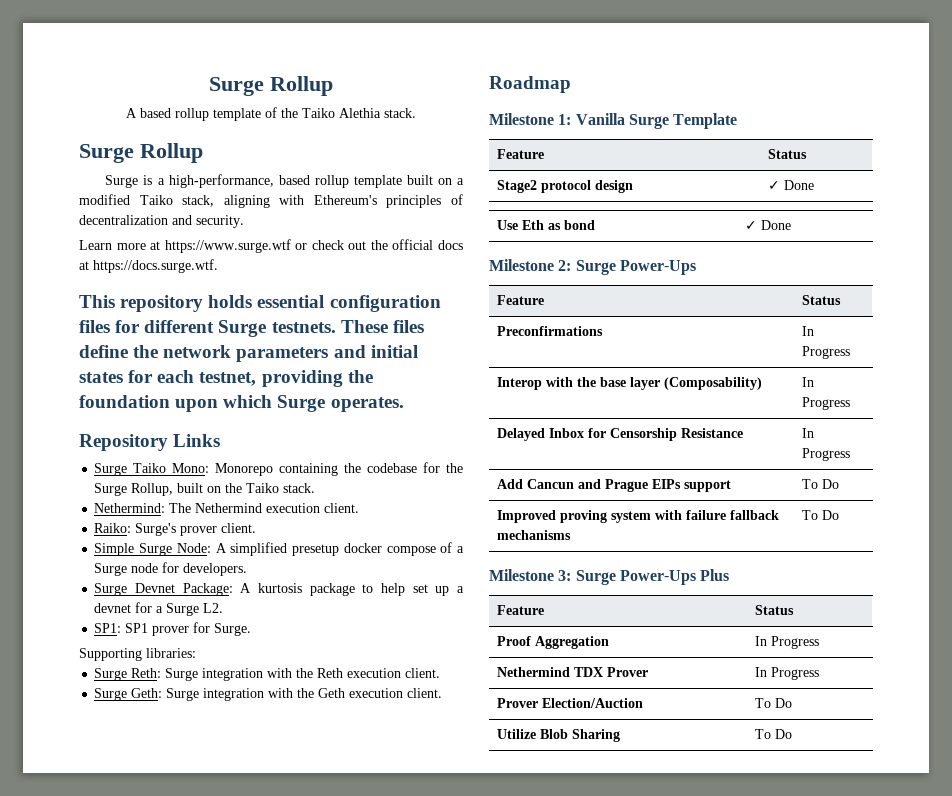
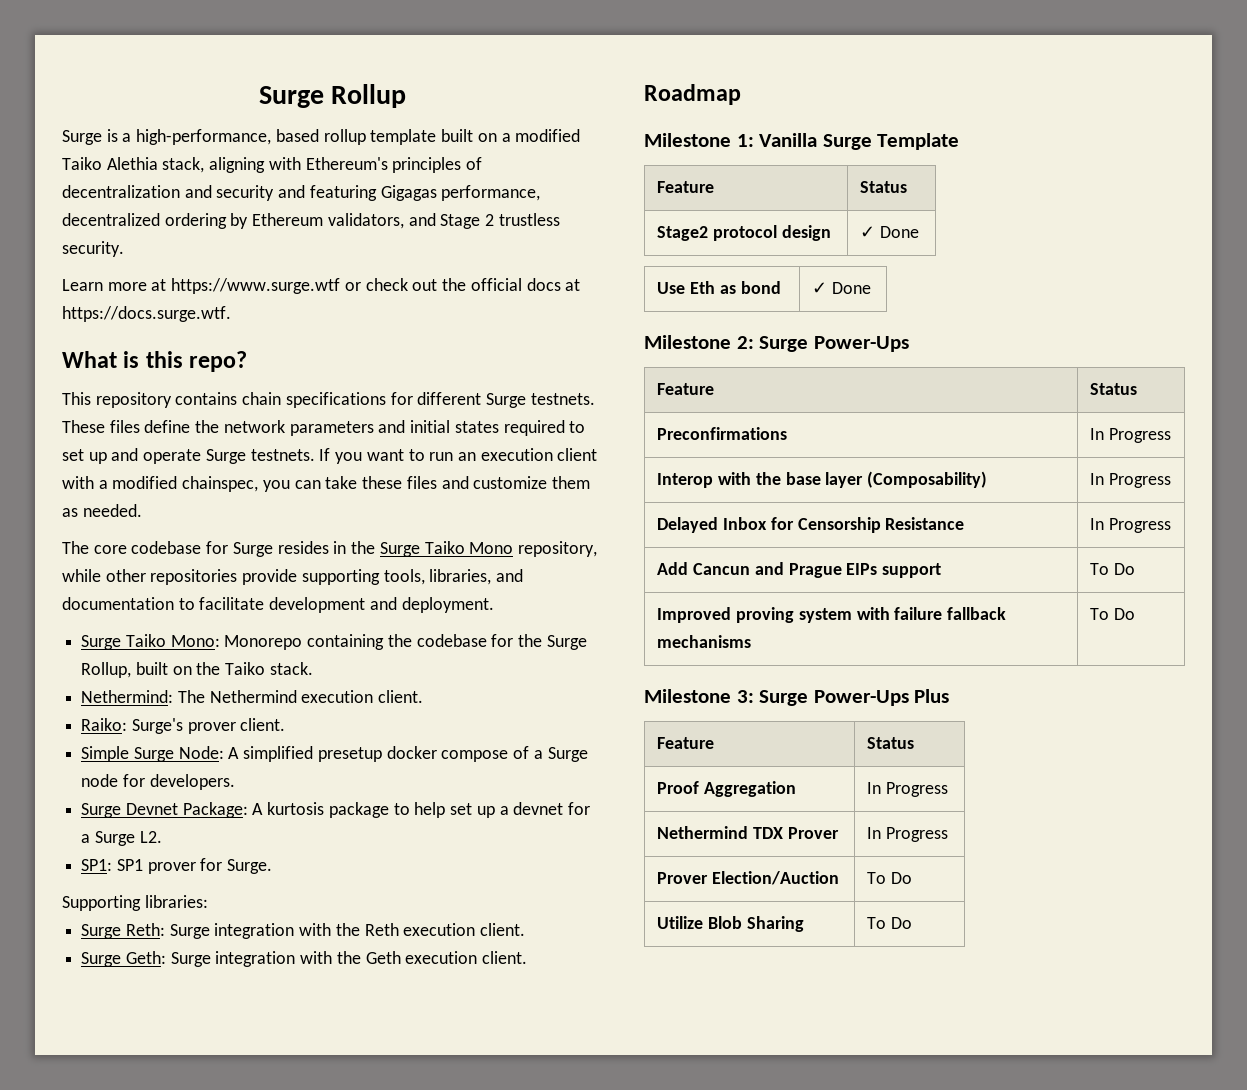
[209,76,333,96] [126,107,416,121] [79,143,203,163] Surge Rollup // A based rollup template of the Taiko Alethia stack. // Surge Rollup -> [258,84,407,108] Surge Rollup
(173, 200) none -> [106,157,158,170] Alethia
(192, 220) none -> [216,185,541,201] [62,213,560,229] security and featuring Gigagas performance, decentralized ordering by Ethereum validators, and Stage 2 trustless
[79,295,441,312] [79,320,110,333] This repository holds essential configuration files -> [62,351,248,372] [62,392,386,408] What is this repo? // This repository contains chain specifications
[128,370,373,387] [79,395,404,412] [79,434,221,451] for each testnet, providing the foundation upon which Surge operates. // Repository Links -> [503,420,586,436] [62,448,598,464] [62,476,590,492] [62,504,142,517] [62,541,597,557] [62,569,524,585] [62,597,494,613] required to set up and operate Surge testnets. If you want to run an execution client with a modified chainspec, you can take these files and customize them as needed. // The core codebase for Surge resides in the Surge Taiko Mono repository, while other repositories provide supporting tools, libraries, and documentation to facilitate development and deployment.

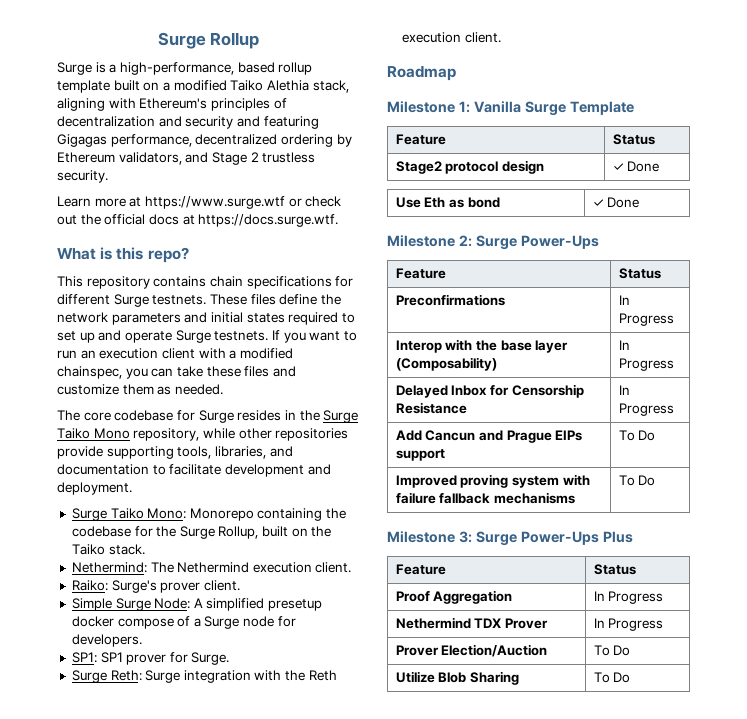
[81,802,590,818] [81,831,162,846] // Surge Devnet Package: A kurtosis package to help set up a devnet for a Surge L2. -> (142, 640) none
[62,895,208,911] // Supporting libraries: -> (230, 658) none
[81,951,528,967] // Surge Geth: Surge integration with the Geth execution client. -> (501, 37) none

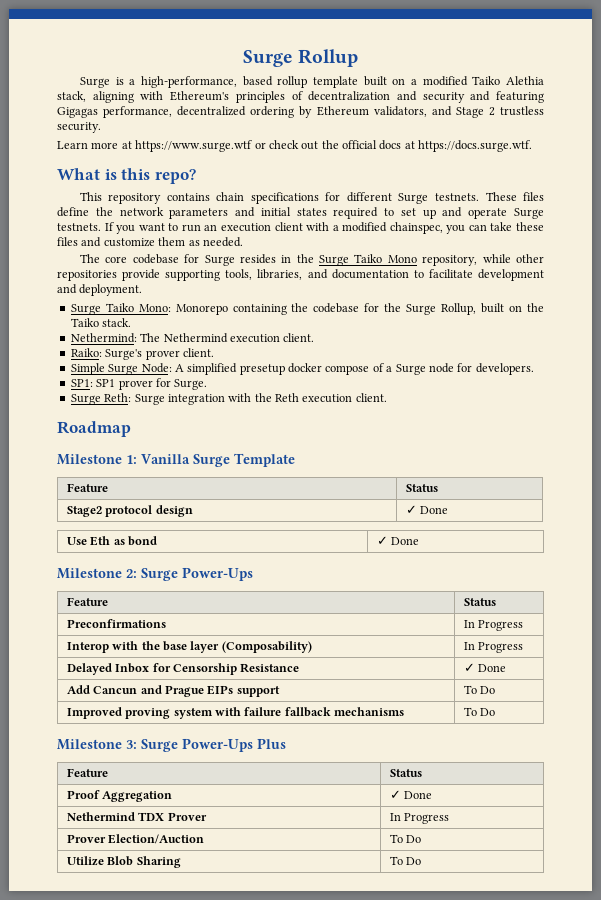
[618,385,630,395] [618,403,674,416] In Progress -> [463,663,507,672] ✓ Done
[593,591,664,604] In Progress -> [389,790,433,799] ✓ Done

